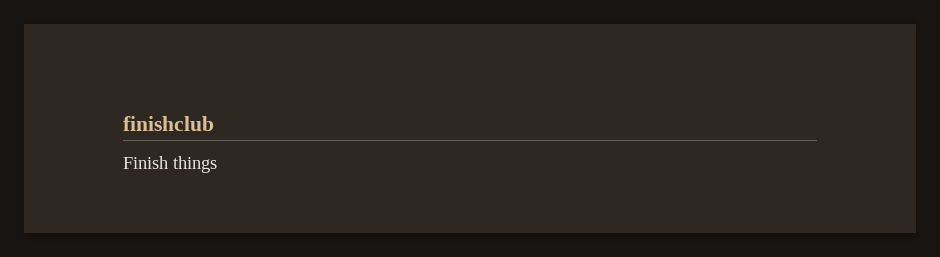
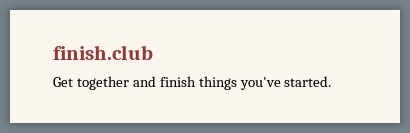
[123,116,214,131] [123,156,217,173] finishclub // Finish things -> [53,45,153,60] [53,76,332,90] finish.club // Get together and finish things you've started.

